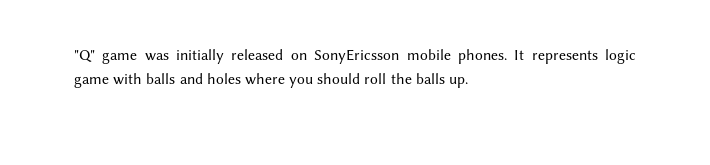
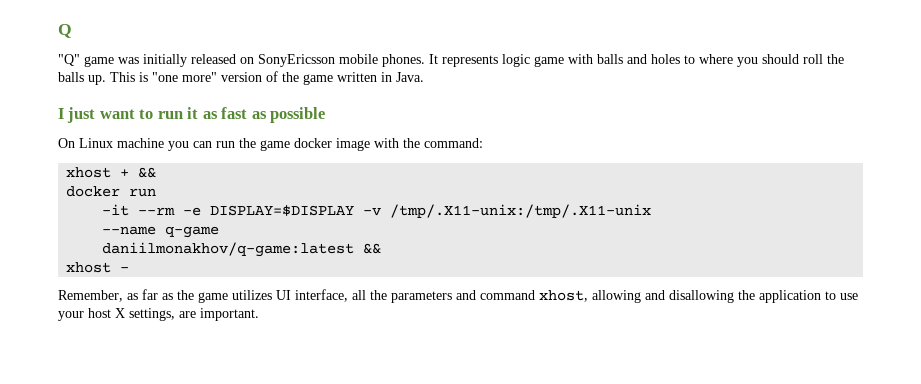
(74, 56) none -> [58,24,72,38] Q //
(241, 78) none -> [684,55,695,64] to
(469, 82) none -> [110,71,424,85] [58,107,326,123] [58,138,483,151] [66,167,157,178] [66,186,157,197] [102,204,652,218] [102,226,220,238] [102,242,382,257] [66,262,130,273] [58,289,858,303] [58,308,259,321] This is "one more" version of the game written in Java. // I just want to run it as fast as possible // On Linux machine you can run the game docker image with the command: // xhost + && // docker run // -it --rm -e DISPLAY=$DISPLAY -v /tmp/.X11-unix:/tmp/.X11-unix // --name q-game // daniilmonakhov/q-game:latest && // xhost - // Remember, as far as the game utilizes UI interface, all the parameters and command xhost, allowing and disallowing the application to use your host X settings, are important.

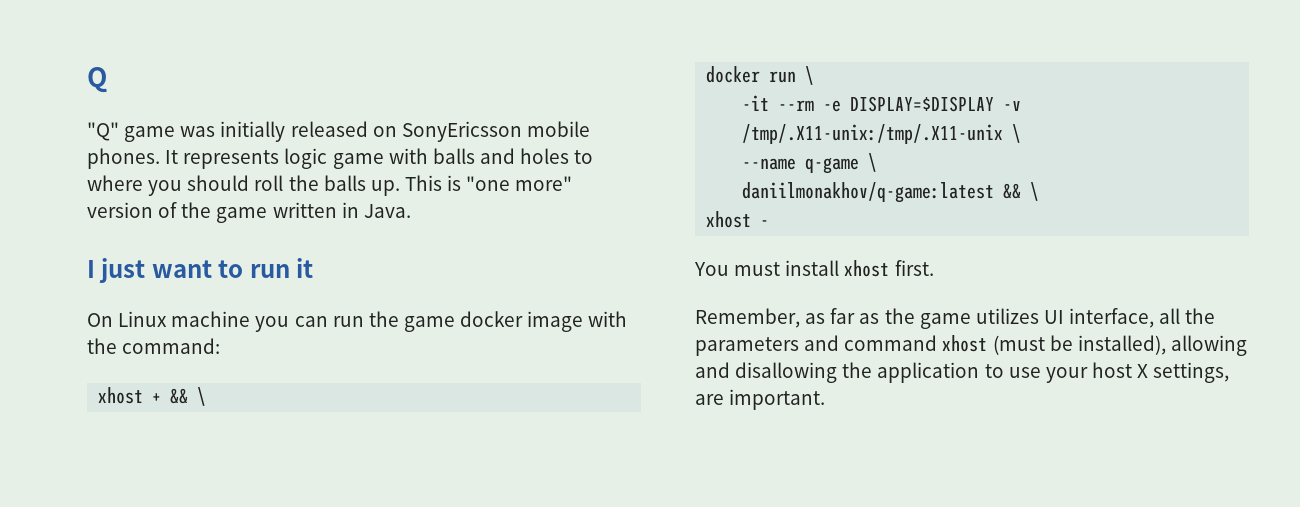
[202,107,326,123] as fast as possible -> (314, 268) none
(157, 172) none -> [197,387,207,406] \
(157, 192) none -> [805,66,815,85] \
(652, 211) none -> [1012,124,1022,143] \
(220, 232) none -> [868,153,878,172] \
(382, 248) none -> [1030,182,1040,201] \
(130, 269) none -> [694,260,934,277] // You must install xhost first.
[539,290,588,302] xhost, -> [942,335,1166,355] xhost (must be installed),

